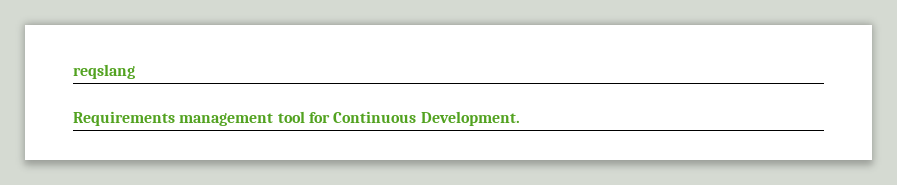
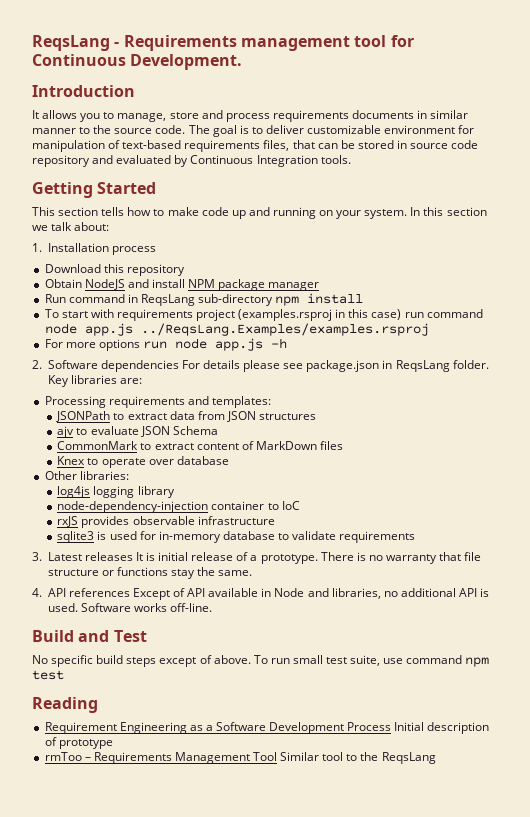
[73,64,135,79] reqslang // -> [32,35,120,51] ReqsLang -
(520, 118) none -> [32,85,135,97] [32,110,469,122] [32,125,475,137] [32,140,479,152] [32,155,351,167] [32,182,157,198] [32,207,487,219] [32,222,110,231] [32,243,156,255] [44,264,185,276] [44,279,320,291] [44,293,364,306] [44,309,483,321] [44,323,429,336] [44,338,287,351] [32,360,489,372] [47,375,142,387] [44,396,271,408] [56,411,316,422] [57,426,218,438] [57,441,343,450] [57,456,229,468] [44,471,129,480] [57,486,175,498] [57,501,300,513] [57,516,275,528] [57,531,416,543] [32,552,482,564] [47,567,253,579] [32,588,490,600] [47,603,213,612] [32,630,147,642] [32,655,490,667] [32,670,64,680] [32,697,98,713] [44,722,490,734] [44,737,113,749] [44,752,436,764] // Introduction // It allows you to manage, store and process requirements documents in similar manner to the source code. The goal is to deliver customizable environment for manipulation of text-based requirements files, that can be stored in source code repository and evaluated by Continuous Integration tools. // Getting Started // This section tells how to make code up and running on your system. In this section we talk about: // 1. Installation process // Download this repository // Obtain NodeJS and install NPM package manager // Run command in ReqsLang sub-directory npm install // To start with requirements project (examples.rsproj in this case) run command node app.js ../ReqsLang.Examples/examples.rsproj // For more options run node app.js -h // 2. Software dependencies For details please see package.json in ReqsLang folder. Key libraries are: // Processing requirements and templates: // JSONPath to extract data from JSON structures // ajv to evaluate JSON Schema // CommonMark to extract content of MarkDown files // Knex to operate over database // Other libraries: // log4js logging library // node-dependency-injection container to IoC // rxJS provides observable infrastructure // sqlite3 is used for in-memory database to validate requirements // 3. Latest releases It is initial release of a prototype. There is no warranty that file structure or functions stay the same. // 4. API references Except of API available in Node and libraries, no additional API is used. Software works off-line. // Build and Test // No specific build steps except of above. To run small test suite, use command npm test // Reading // Requirement Engineering as a Software Development Process Initial description of prototype // rmToo – Requirements Management Tool Similar tool to the ReqsLang

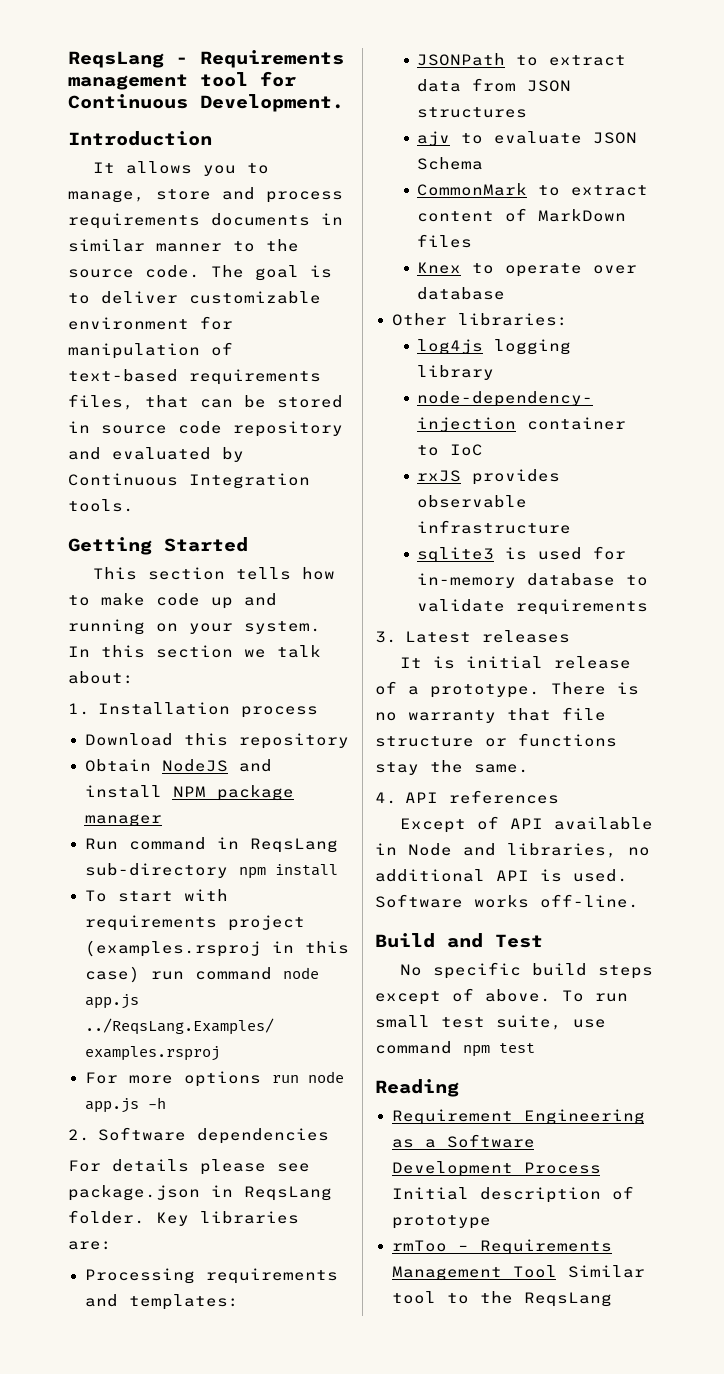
(179, 366) none -> (329, 1136) //
(133, 556) none -> (570, 636) //
(130, 592) none -> (559, 797) //

